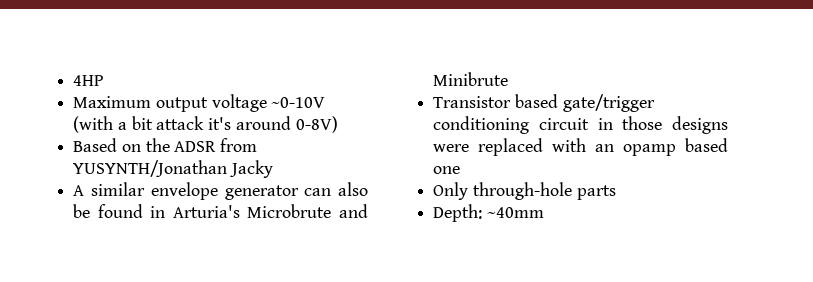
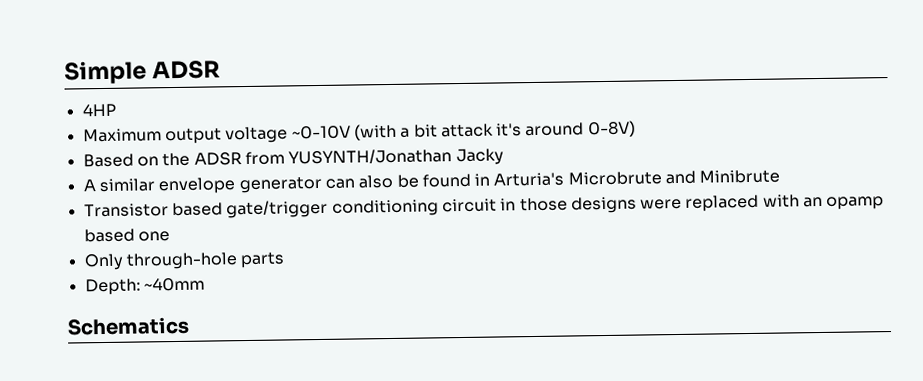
(73, 80) none -> [64,60,222,85] Simple ADSR //
(544, 212) none -> [67,316,189,336] // Schematics

